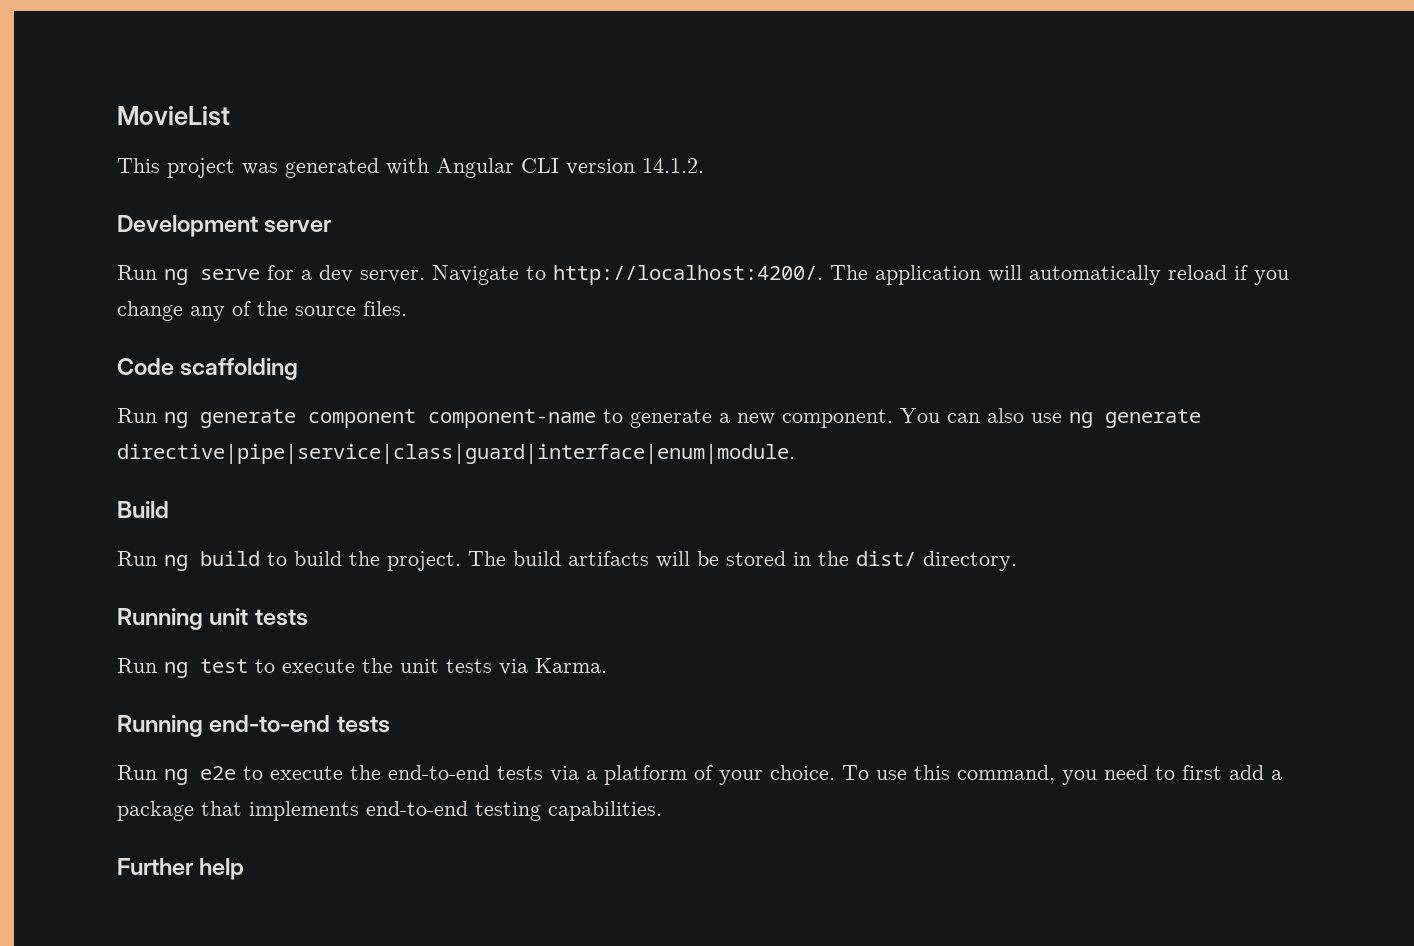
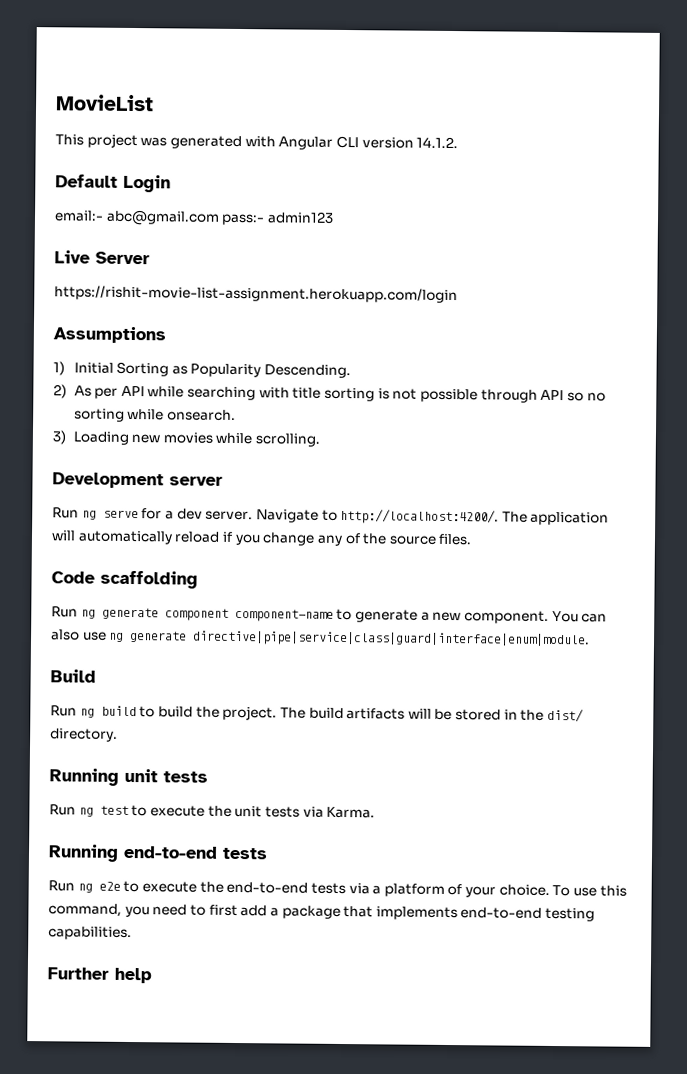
(704, 165) none -> [55,174,171,193] [54,209,334,226] [54,250,150,265] [54,285,458,304] [53,326,166,344] [53,361,352,379] [53,384,606,403] [73,408,236,422] [52,430,321,447] // Default Login // email:- abc@gmail.com pass:- admin123 // Live Server // https://rishit-movie-list-assignment.herokuapp.com/login // Assumptions // 1) Initial Sorting as Popularity Descending. // 2) As per API while searching with title sorting is not possible through API so no sorting while onsearch. // 3) Loading new movies while scrolling.

